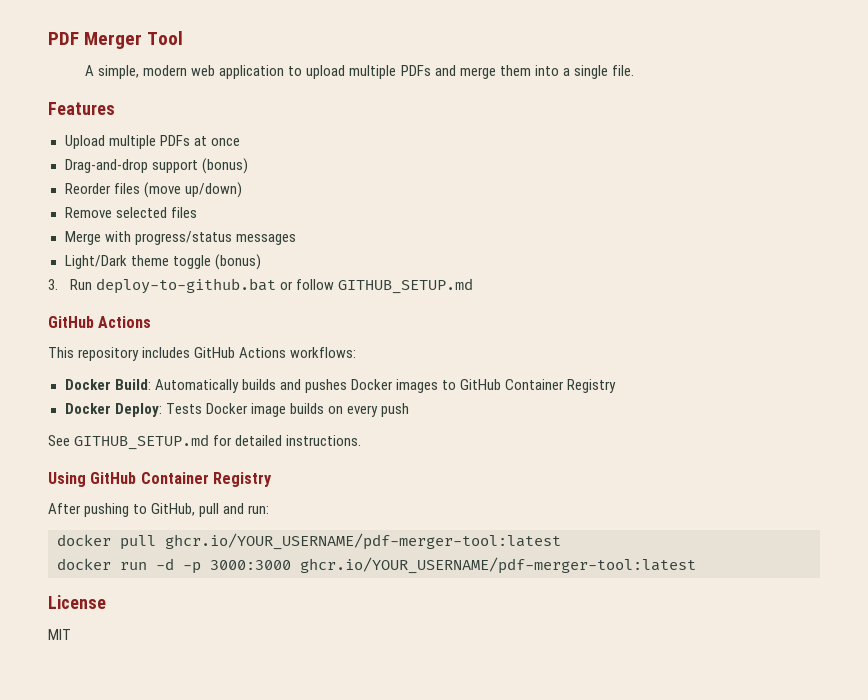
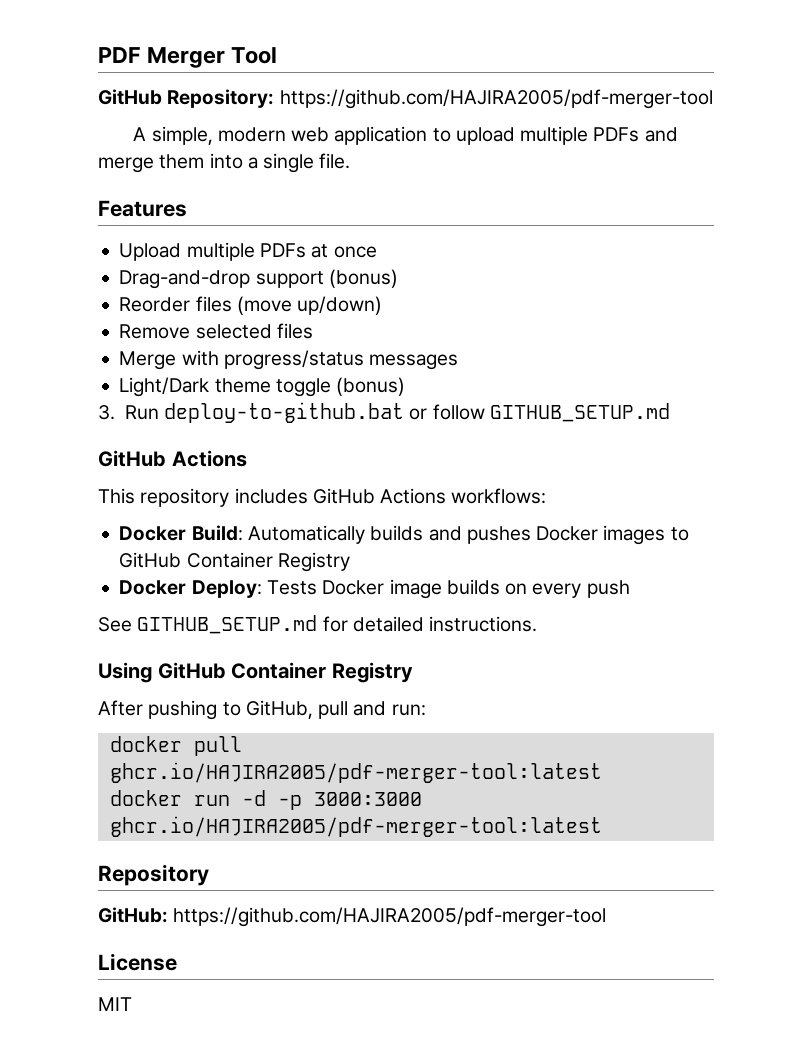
(184, 38) none -> [98,89,713,109] // GitHub Repository: https://github.com/HAJIRA2005/pdf-merger-tool
[165,533,561,550] ghcr.io/YOUR_USERNAME/pdf-merger-tool:latest -> [109,762,602,783] ghcr.io/HAJIRA2005/pdf-merger-tool:latest
[300,557,696,574] ghcr.io/YOUR_USERNAME/pdf-merger-tool:latest -> [109,816,602,837] [98,864,209,886] [98,907,607,927] ghcr.io/HAJIRA2005/pdf-merger-tool:latest // Repository // GitHub: https://github.com/HAJIRA2005/pdf-merger-tool

